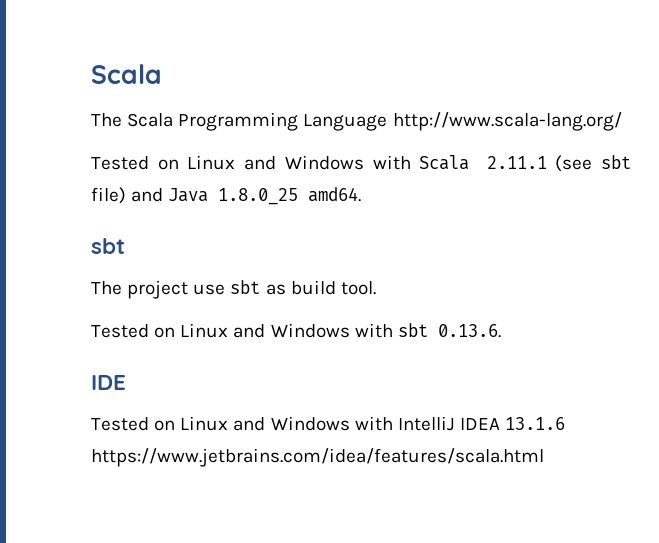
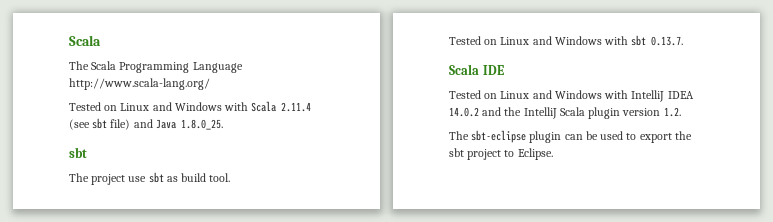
[486,156,547,169] 2.11.1 -> [281,102,312,112] 2.11.4
[218,187,362,205] 1.8.0_25 amd64. -> [180,119,223,130] 1.8.0_25.
[437,324,501,338] 0.13.6. // -> [651,36,684,46] [449,64,479,75] 0.13.7. // Scala
[505,417,566,430] [91,448,544,467] 13.1.6 https://www.jetbrains.com/idea/features/scala.html -> [449,107,681,119] [449,130,692,143] [449,148,553,160] 14.0.2 and the IntelliJ Scala plugin version 1.2. // The sbt-eclipse plugin can be used to export the sbt project to Eclipse.

